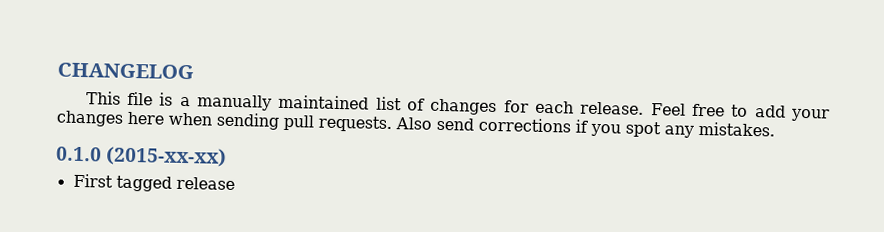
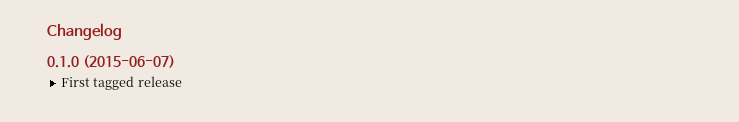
[57,62,194,80] [85,91,831,122] [56,110,775,138] CHANGELOG // This file is a manually maintained list of changes for each release. Feel free to add your changes here when sending pull requests. Also send corrections if you spot any mistakes. -> [47,23,122,40] Changelog
[105,146,228,167] (2015-xx-xx) -> [82,55,175,68] (2015-06-07)

